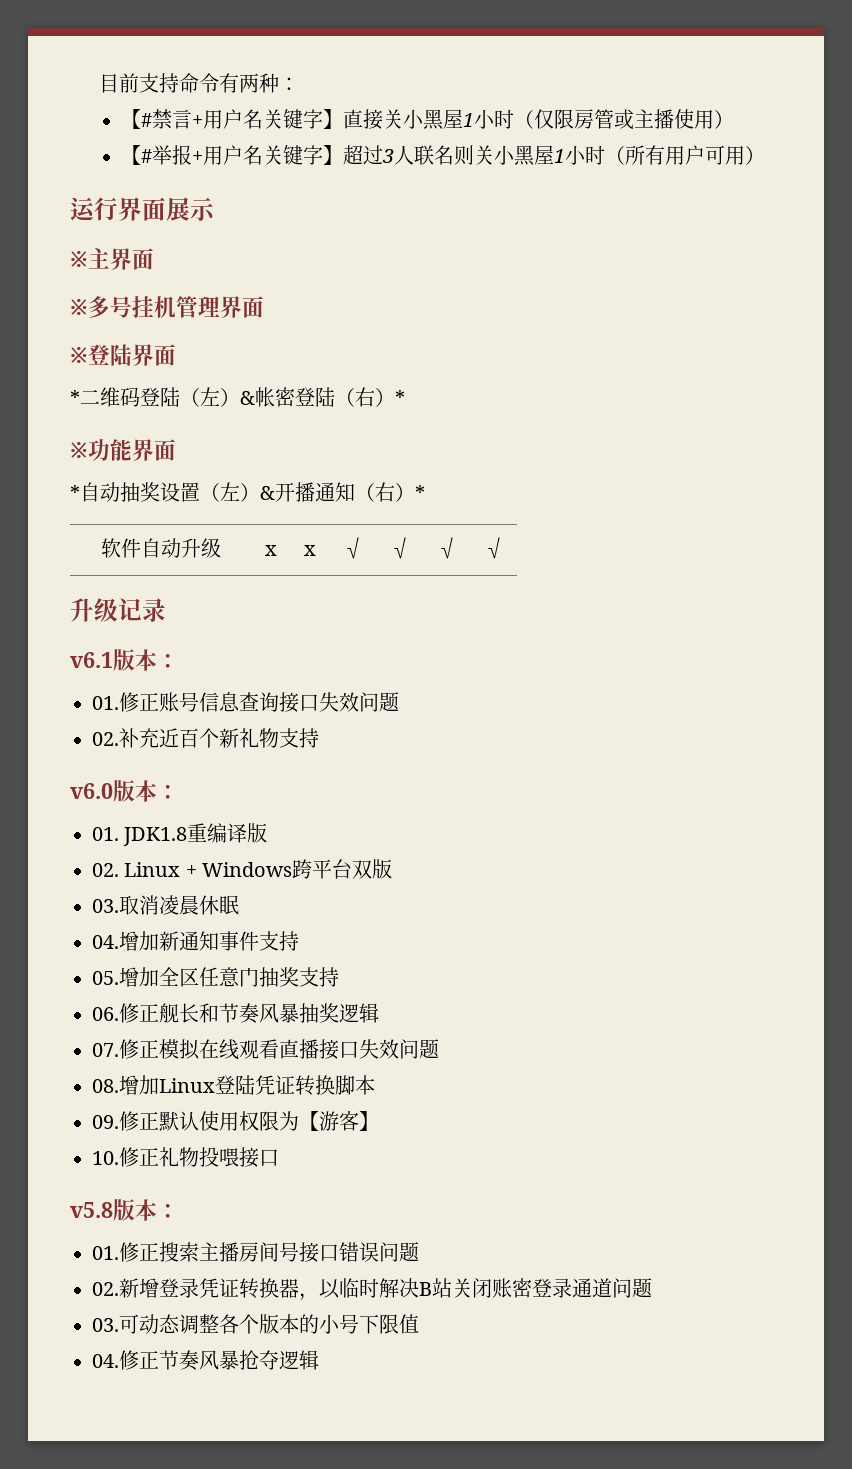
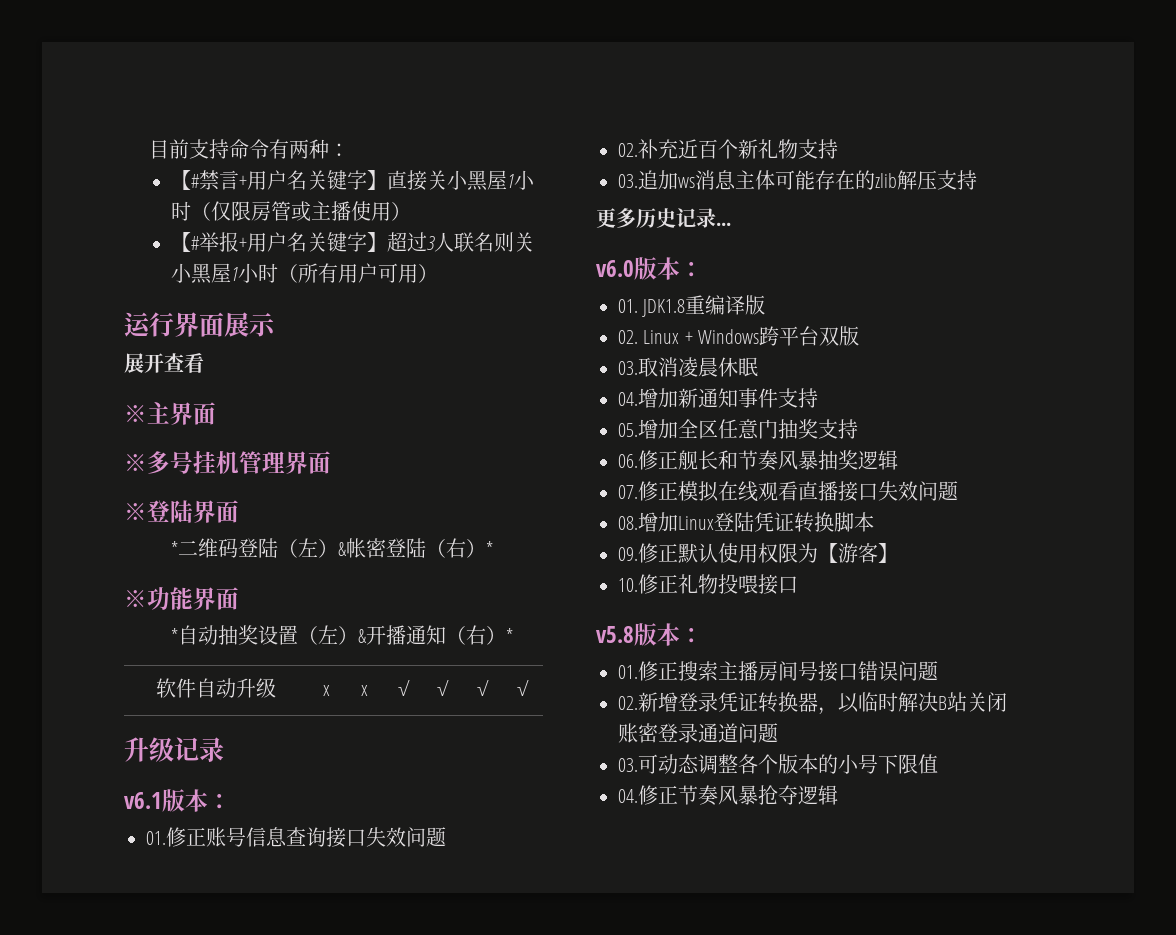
(215, 209) none -> [124,353,204,373] // 展开查看
(319, 738) none -> [618,170,977,190] [596,208,731,228] // 03.追加ws消息主体可能存在的zlib解压支持 // 更多历史记录...

